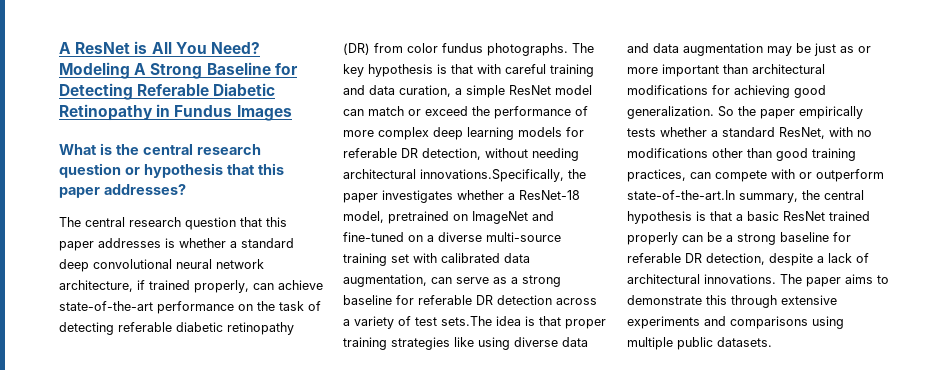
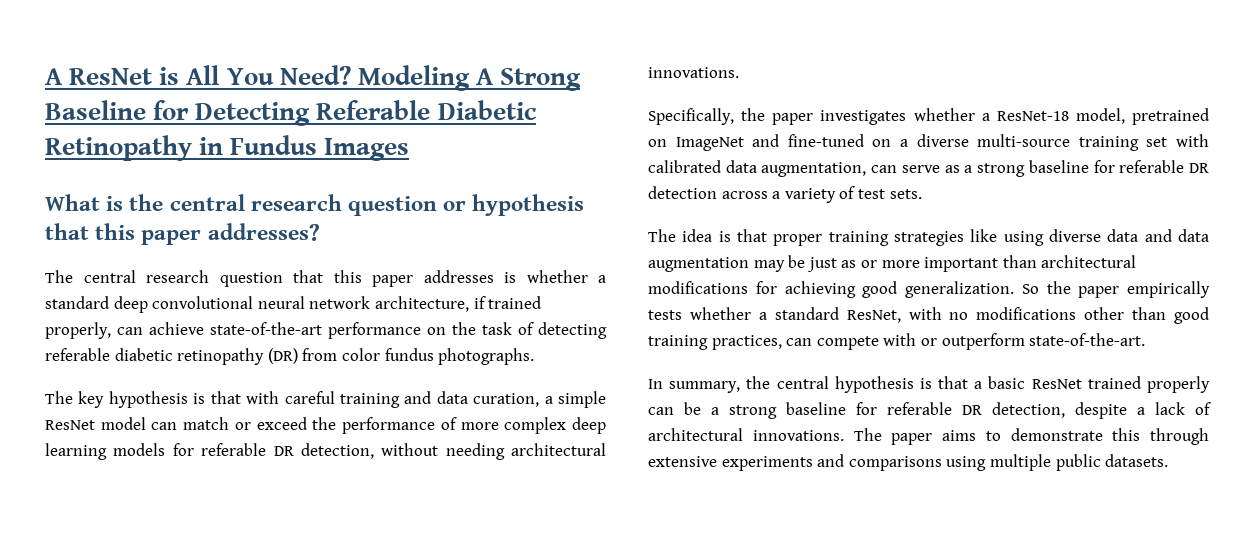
(568, 49) none -> (535, 356) //
[420,169,564,182] innovations.Specifically, -> [648,67,739,78] [648,108,734,125] innovations. // Specifically,
[441,316,492,326] sets.The -> [889,189,922,199] [648,229,676,242] sets. // The
[627,190,735,200] state-of-the-art.In -> [1029,333,1146,346] [648,379,663,389] state-of-the-art. // In

